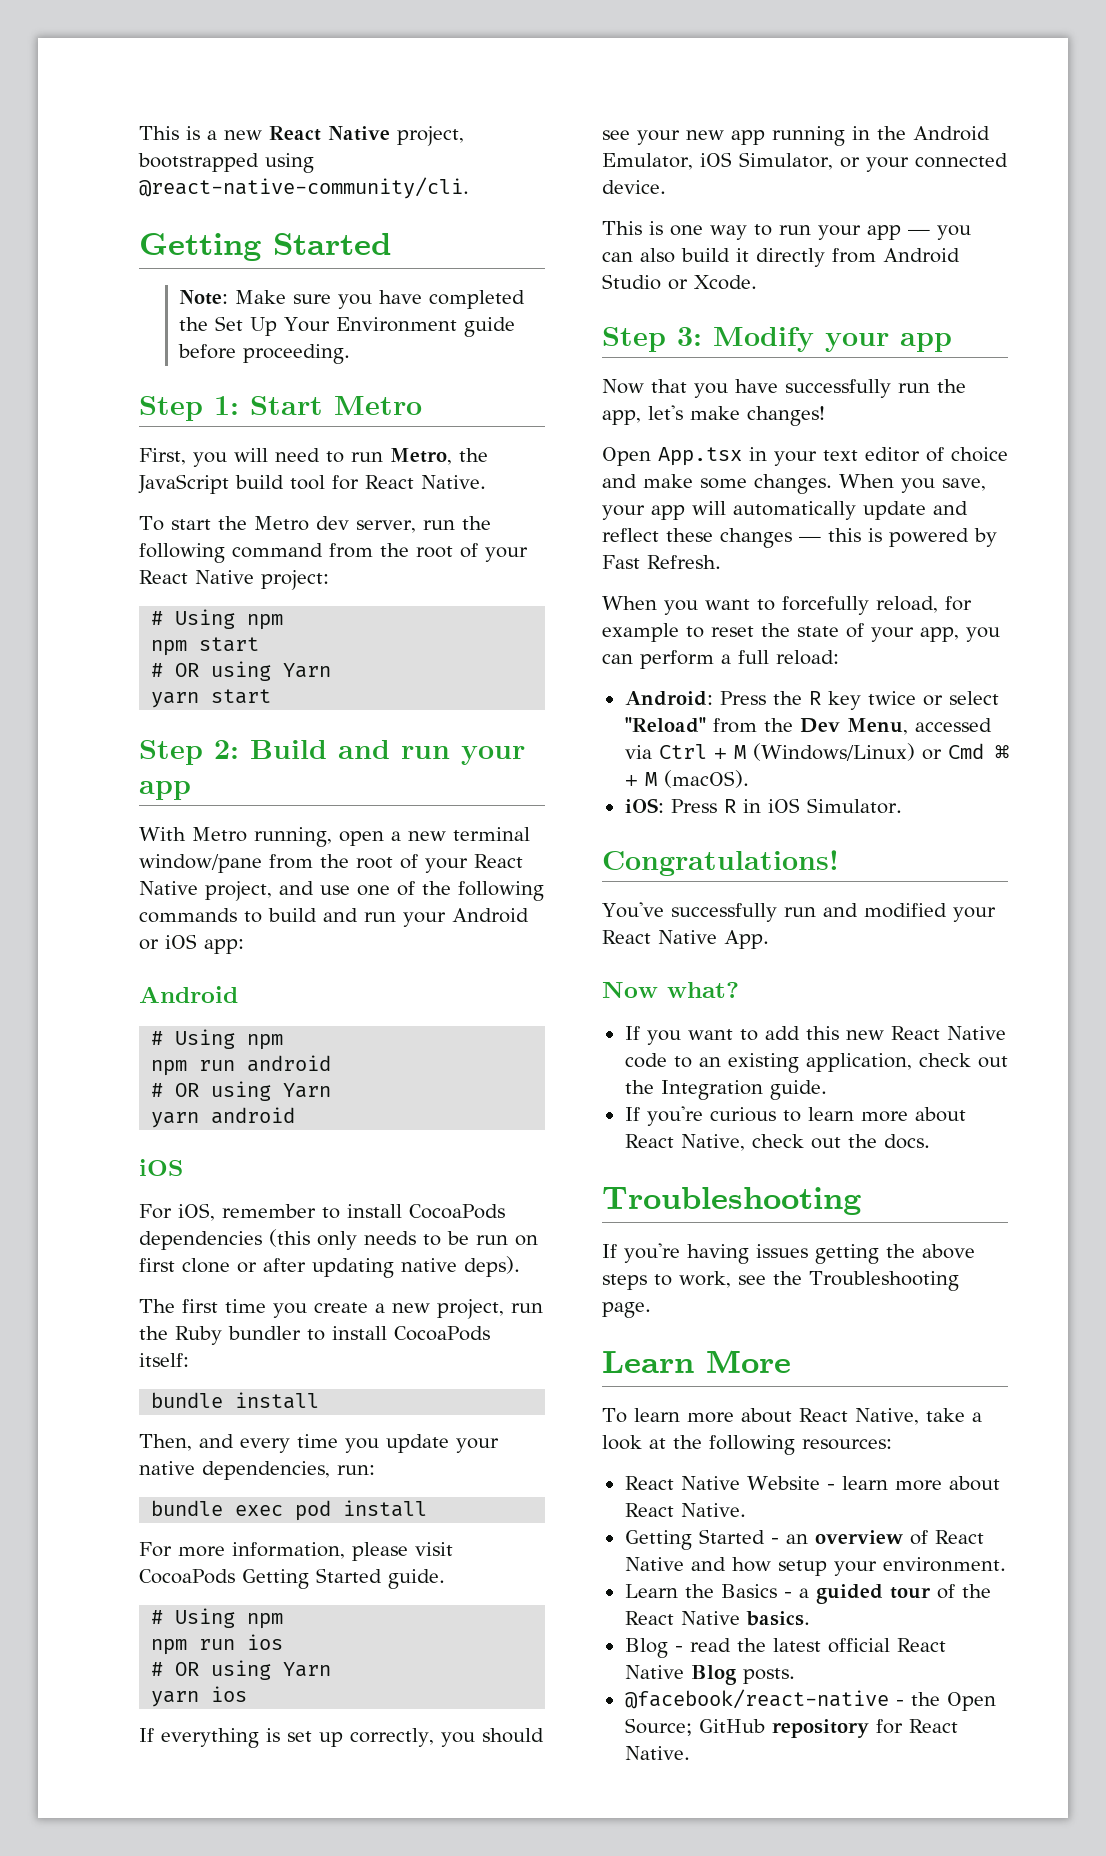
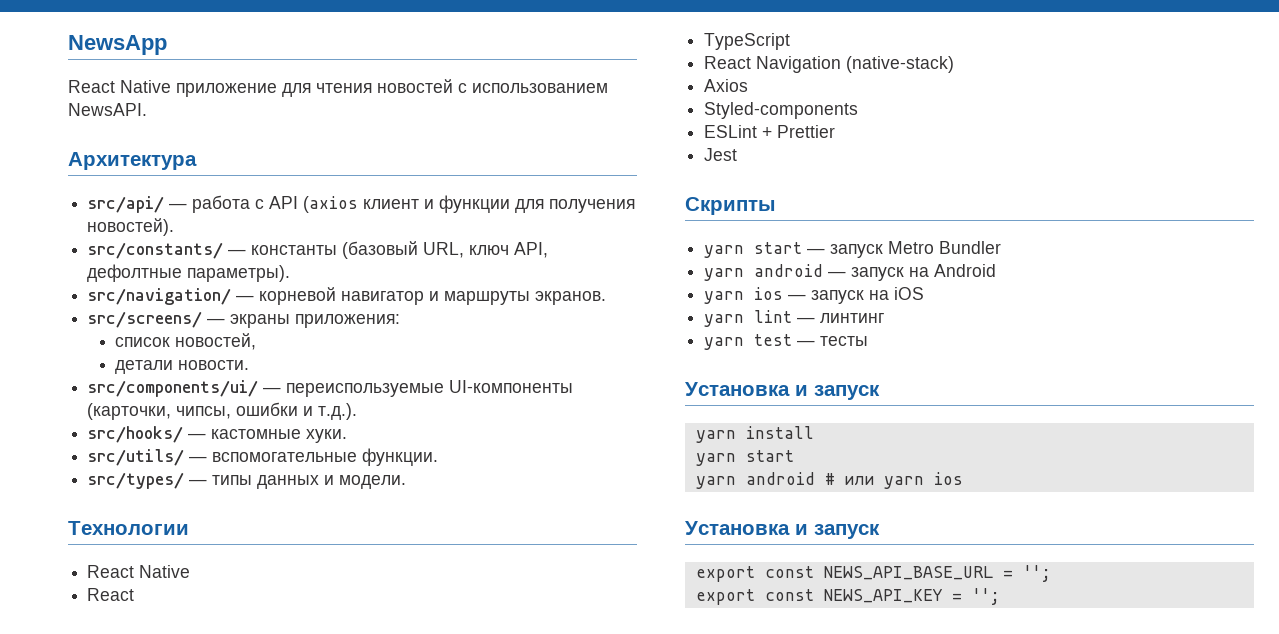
[139,126,464,146] [138,153,314,173] [139,177,469,199] [139,233,391,261] [179,290,526,309] [179,316,516,337] [178,344,351,364] [139,396,422,421] [139,448,488,467] [138,474,486,494] [139,516,491,533] [139,543,528,563] [139,570,329,590] [151,609,284,630] [151,637,260,656] [151,661,332,681] [151,689,272,708] [139,740,525,765] [139,781,191,800] [139,827,530,847] [139,854,523,873] [139,881,544,901] [139,908,529,927] [139,934,244,954] [139,986,238,1003] [151,1029,284,1050] [151,1055,332,1076] [151,1081,332,1101] [151,1107,296,1128] [139,1159,183,1176] [139,1203,505,1221] [139,1229,538,1250] [139,1256,520,1278] [139,1299,543,1319] [139,1326,490,1345] [139,1353,189,1367] [151,1392,320,1409] [139,1434,499,1453] [139,1461,375,1480] [151,1500,428,1521] [139,1542,453,1561] [139,1568,445,1589] [151,1608,284,1629] [151,1634,284,1655] [151,1660,332,1680] [151,1686,248,1707] [139,1728,544,1748] [602,126,990,146] [602,152,1008,172] [602,180,666,194] [602,221,971,240] [602,248,960,267] [602,274,757,290] [602,327,952,352] [602,379,966,398] [602,405,825,426] [602,447,1008,466] [602,474,986,494] [602,501,968,520] [602,528,997,548] [602,555,721,569] [602,596,972,615] [602,623,1000,642] [602,650,839,669] [624,691,999,710] [624,717,992,735] [624,743,1009,761] [624,770,749,788] [624,798,902,814] [602,850,839,876] [602,902,996,922] [602,930,769,949] [602,981,739,998] [624,1026,1006,1045] [624,1053,1008,1073] [624,1080,827,1100] [624,1106,966,1126] [624,1134,930,1151] [602,1187,861,1215] [602,1243,975,1264] [602,1271,959,1291] [602,1302,651,1318] [602,1350,791,1373] [602,1408,982,1425] [602,1435,892,1455] [624,1476,1000,1491] [624,1503,746,1517] [624,1529,984,1550] [624,1557,1006,1576] [624,1584,991,1604] [624,1611,810,1626] [624,1638,946,1658] [624,1665,795,1685] [624,1689,996,1711] [624,1718,958,1738] [624,1746,690,1760] This is a new React Native project, bootstrapped using @react-native-community/cli. // Getting Started // Note: Make sure you have completed the Set Up Your Environment guide before proceeding. // Step 1: Start Metro // First, you will need to run Metro, the JavaScript build tool for React Native. // To start the Metro dev server, run the following command from the root of your React Native project: // # Using npm // npm start // # OR using Yarn // yarn start // Step 2: Build and run your app // With Metro running, open a new terminal window/pane from the root of your React Native project, and use one of the following commands to build and run your Android or iOS app: // Android // # Using npm // npm run android // # OR using Yarn // yarn android // iOS // For iOS, remember to install CocoaPods dependencies (this only needs to be run on first clone or after updating native deps). // The first time you create a new project, run the Ruby bundler to install CocoaPods itself: // bundle install // Then, and every time you update your native dependencies, run: // bundle exec pod install // For more information, please visit CocoaPods Getting Started guide. // # Using npm // npm run ios // # OR using Yarn // yarn ios // If everything is set up correctly, you should see your new app running in the Android Emulator, iOS Simulator, or your connected device. // This is one way to run your app — you can also build it directly from Android Studio or Xcode. // Step 3: Modify your app // Now that you have successfully run the app, let's make changes! // Open App.tsx in your text editor of choice and make some changes. When you save, your app will automatically update and reflect these changes — this is powered by Fast Refresh. // When you want to forcefully reload, for example to reset the state of your app, you can perform a full reload: // Android: Press the R key twice or select "Reload" from the Dev Menu, accessed via Ctrl + M (Windows/Linux) or Cmd ⌘ + M (macOS). // iOS: Press R in iOS Simulator. // Congratulations! // You've successfully run and modified your React Native App. // Now what? // If you want to add this new React Native code to an existing application, check out the Integration guide. // If you're curious to learn more about React Native, check out the docs. // Troubleshooting // If you're having issues getting the above steps to work, see the Troubleshooting page. // Learn More // To learn more about React Native, take a look at the following resources: // React Native Website - learn more about React Native. // Getting Started - an overview of React Native and how setup your environment. // Learn the Basics - a guided tour of the React Native basics. // Blog - read the latest official React Native Blog posts. // @facebook/react-native - the Open Source; GitHub repository for React Native. -> [68,35,167,55] [68,79,608,97] [68,103,147,116] [68,152,197,170] [87,195,636,213] [87,218,175,236] [87,241,549,259] [87,264,291,282] [87,287,607,305] [87,311,401,328] [115,333,257,350] [115,360,250,374] [87,380,574,397] [87,402,358,420] [87,426,348,443] [87,448,439,466] [87,472,407,489] [68,521,189,535] [87,565,191,578] [87,588,135,601] [704,33,791,50] [704,56,955,73] [704,79,749,92] [704,102,859,119] [704,125,836,138] [704,148,738,161] [685,197,776,215] [704,241,1002,258] [704,264,997,281] [704,287,925,304] [704,310,885,327] [704,334,869,350] [685,382,880,400] [695,426,814,443] [695,450,794,466] [695,472,963,489] [685,521,880,539] [695,565,1051,582] [695,588,1000,605] NewsApp // React Native приложение для чтения новостей с использованием NewsAPI. // Архитектура // src/api/ — работа с API (axios клиент и функции для получения новостей). // src/constants/ — константы (базовый URL, ключ API, дефолтные параметры). // src/navigation/ — корневой навигатор и маршруты экранов. // src/screens/ — экраны приложения: // список новостей, // детали новости. // src/components/ui/ — переиспользуемые UI-компоненты (карточки, чипсы, ошибки и т.д.). // src/hooks/ — кастомные хуки. // src/utils/ — вспомогательные функции. // src/types/ — типы данных и модели. // Технологии // React Native // React // TypeScript // React Navigation (native-stack) // Axios // Styled-components // ESLint + Prettier // Jest // Скрипты // yarn start — запуск Metro Bundler // yarn android — запуск на Android // yarn ios — запуск на iOS // yarn lint — линтинг // yarn test — тесты // Установка и запуск // yarn install // yarn start // yarn android # или yarn ios // Установка и запуск // export const NEWS_API_BASE_URL = ''; // export const NEWS_API_KEY = '';

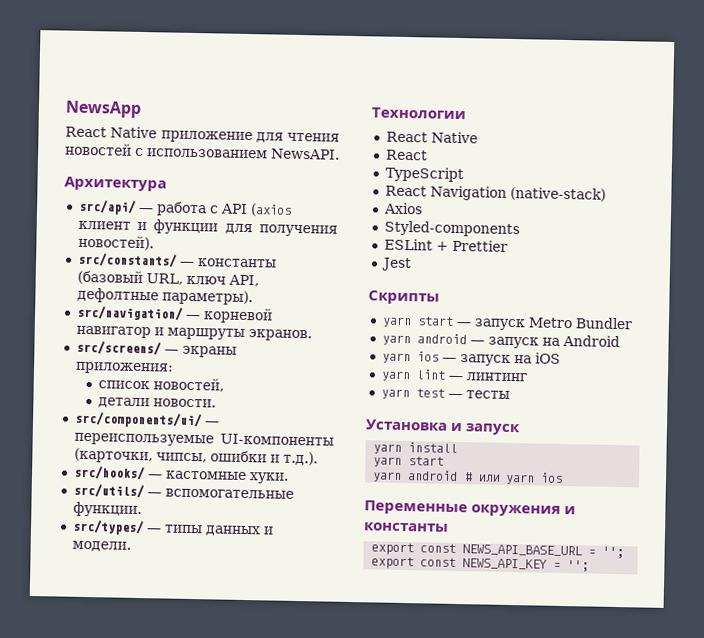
[685,521,880,539] Установка и запуск -> [364,500,577,517] [364,522,449,532] Переменные окружения и константы

